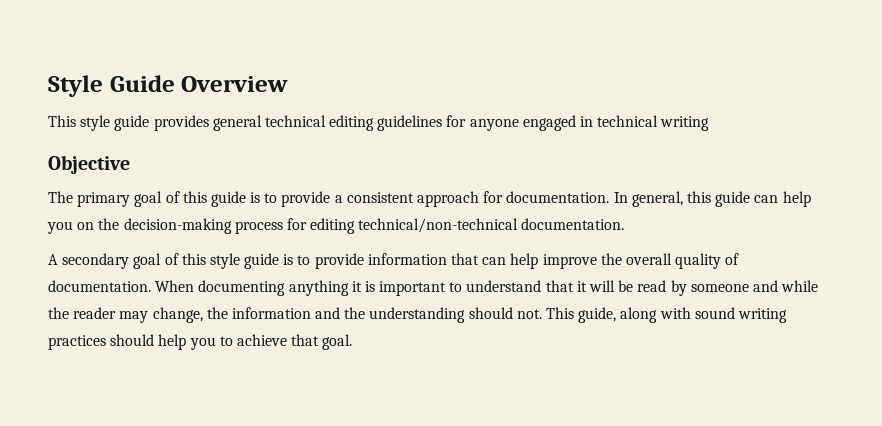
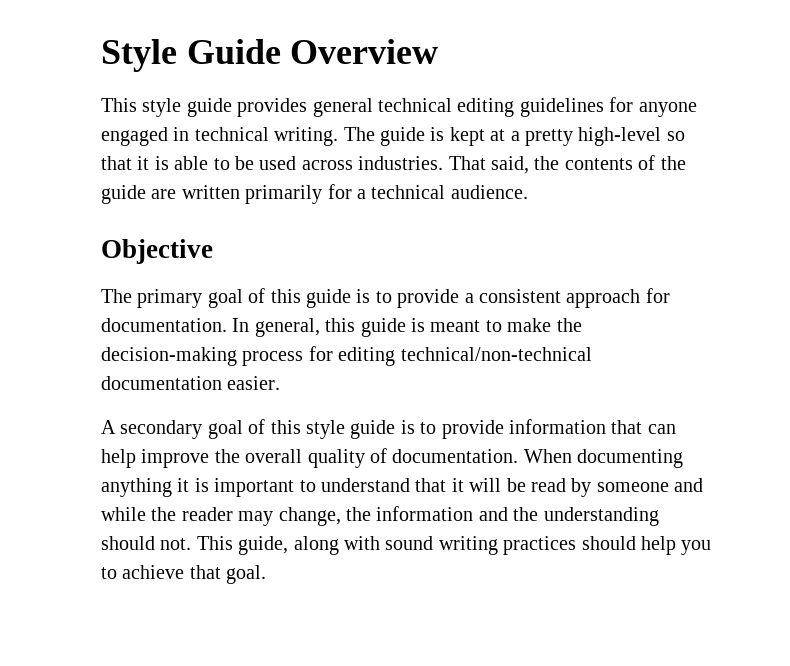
[660,116,710,131] writing -> [274,127,685,146] [101,155,686,174] [101,184,528,204] writing. The guide is kept at a pretty high-level so that it is able to be used across industries. That said, the contents of the guide are written primarily for a technical audience.
[754,191,811,207] [47,221,95,234] can help you on -> [411,318,552,332] is meant to make
[521,218,625,230] documentation. -> [101,376,281,390] documentation easier.

